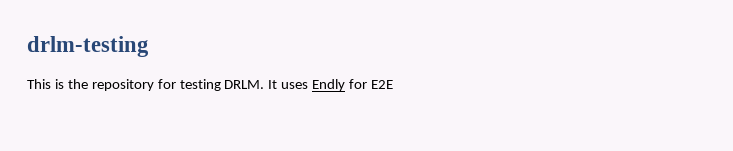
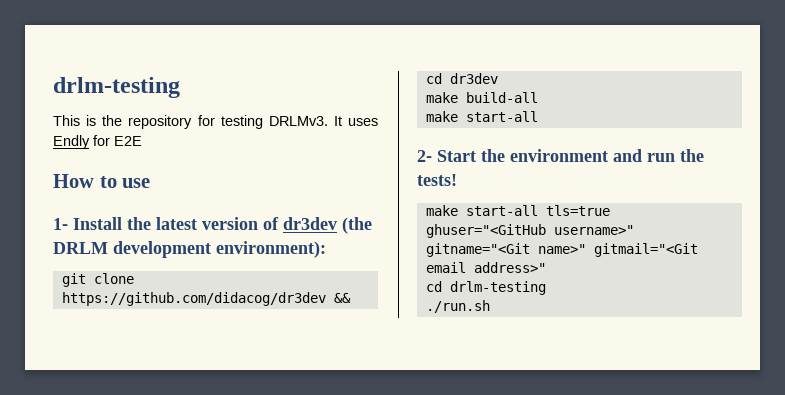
[224,80,265,89] DRLM. -> [268,116,328,126] DRLMv3.
(394, 84) none -> [53,174,151,188] [53,217,372,234] [53,241,326,258] [61,273,134,287] [61,292,351,306] [425,73,498,84] [425,92,538,103] [425,111,538,122] [417,149,704,162] [417,174,457,186] [425,205,610,216] [425,224,634,238] [425,243,698,257] [425,262,546,273] [425,281,546,295] [425,300,490,313] // How to use // 1- Install the latest version of dr3dev (the DRLM development environment): // git clone https://github.com/didacog/dr3dev && cd dr3dev // make build-all // make start-all // 2- Start the environment and run the tests! // make start-all tls=true ghuser="<GitHub username>" gitname="<Git name>" gitmail="<Git email address>" // cd drlm-testing // ./run.sh

